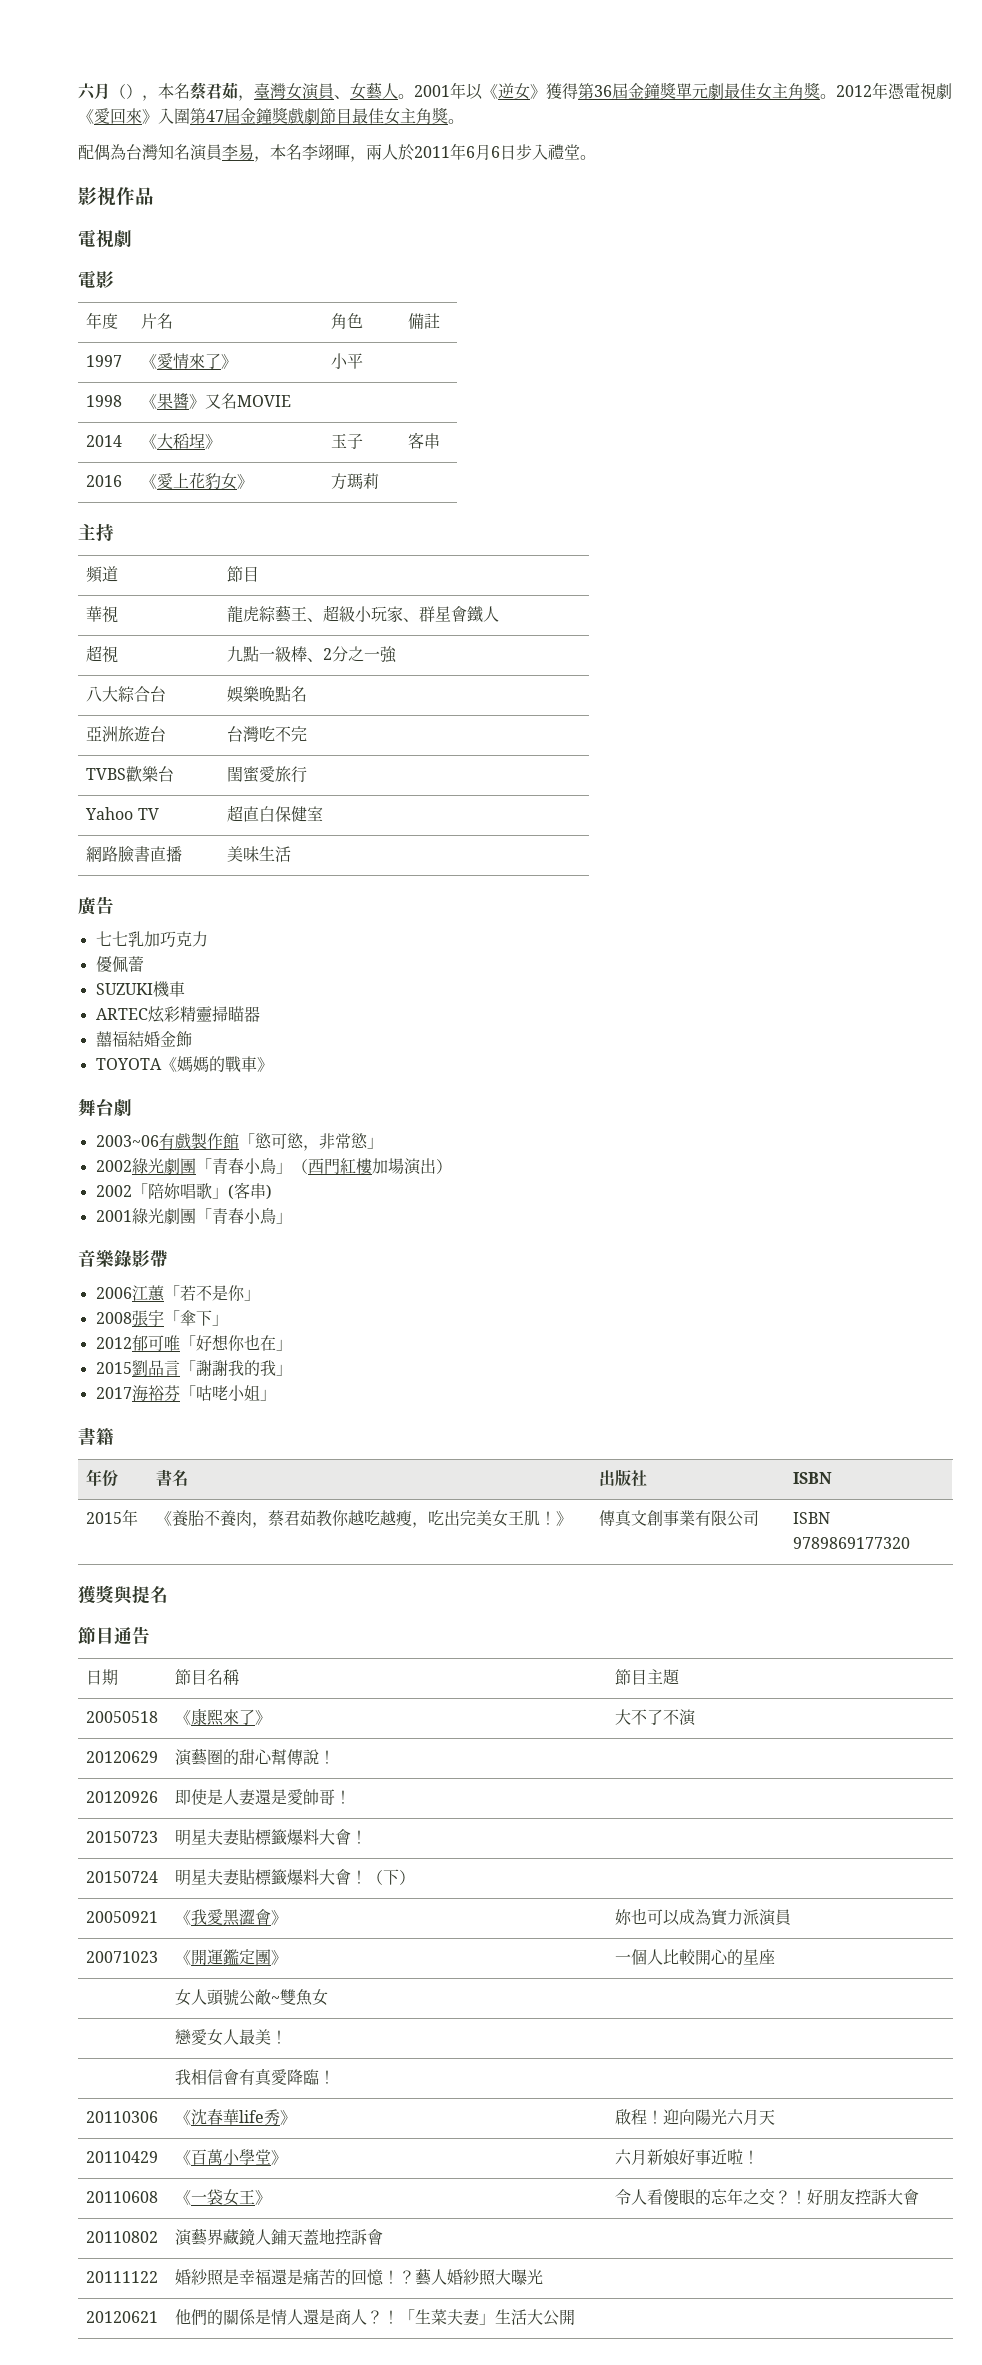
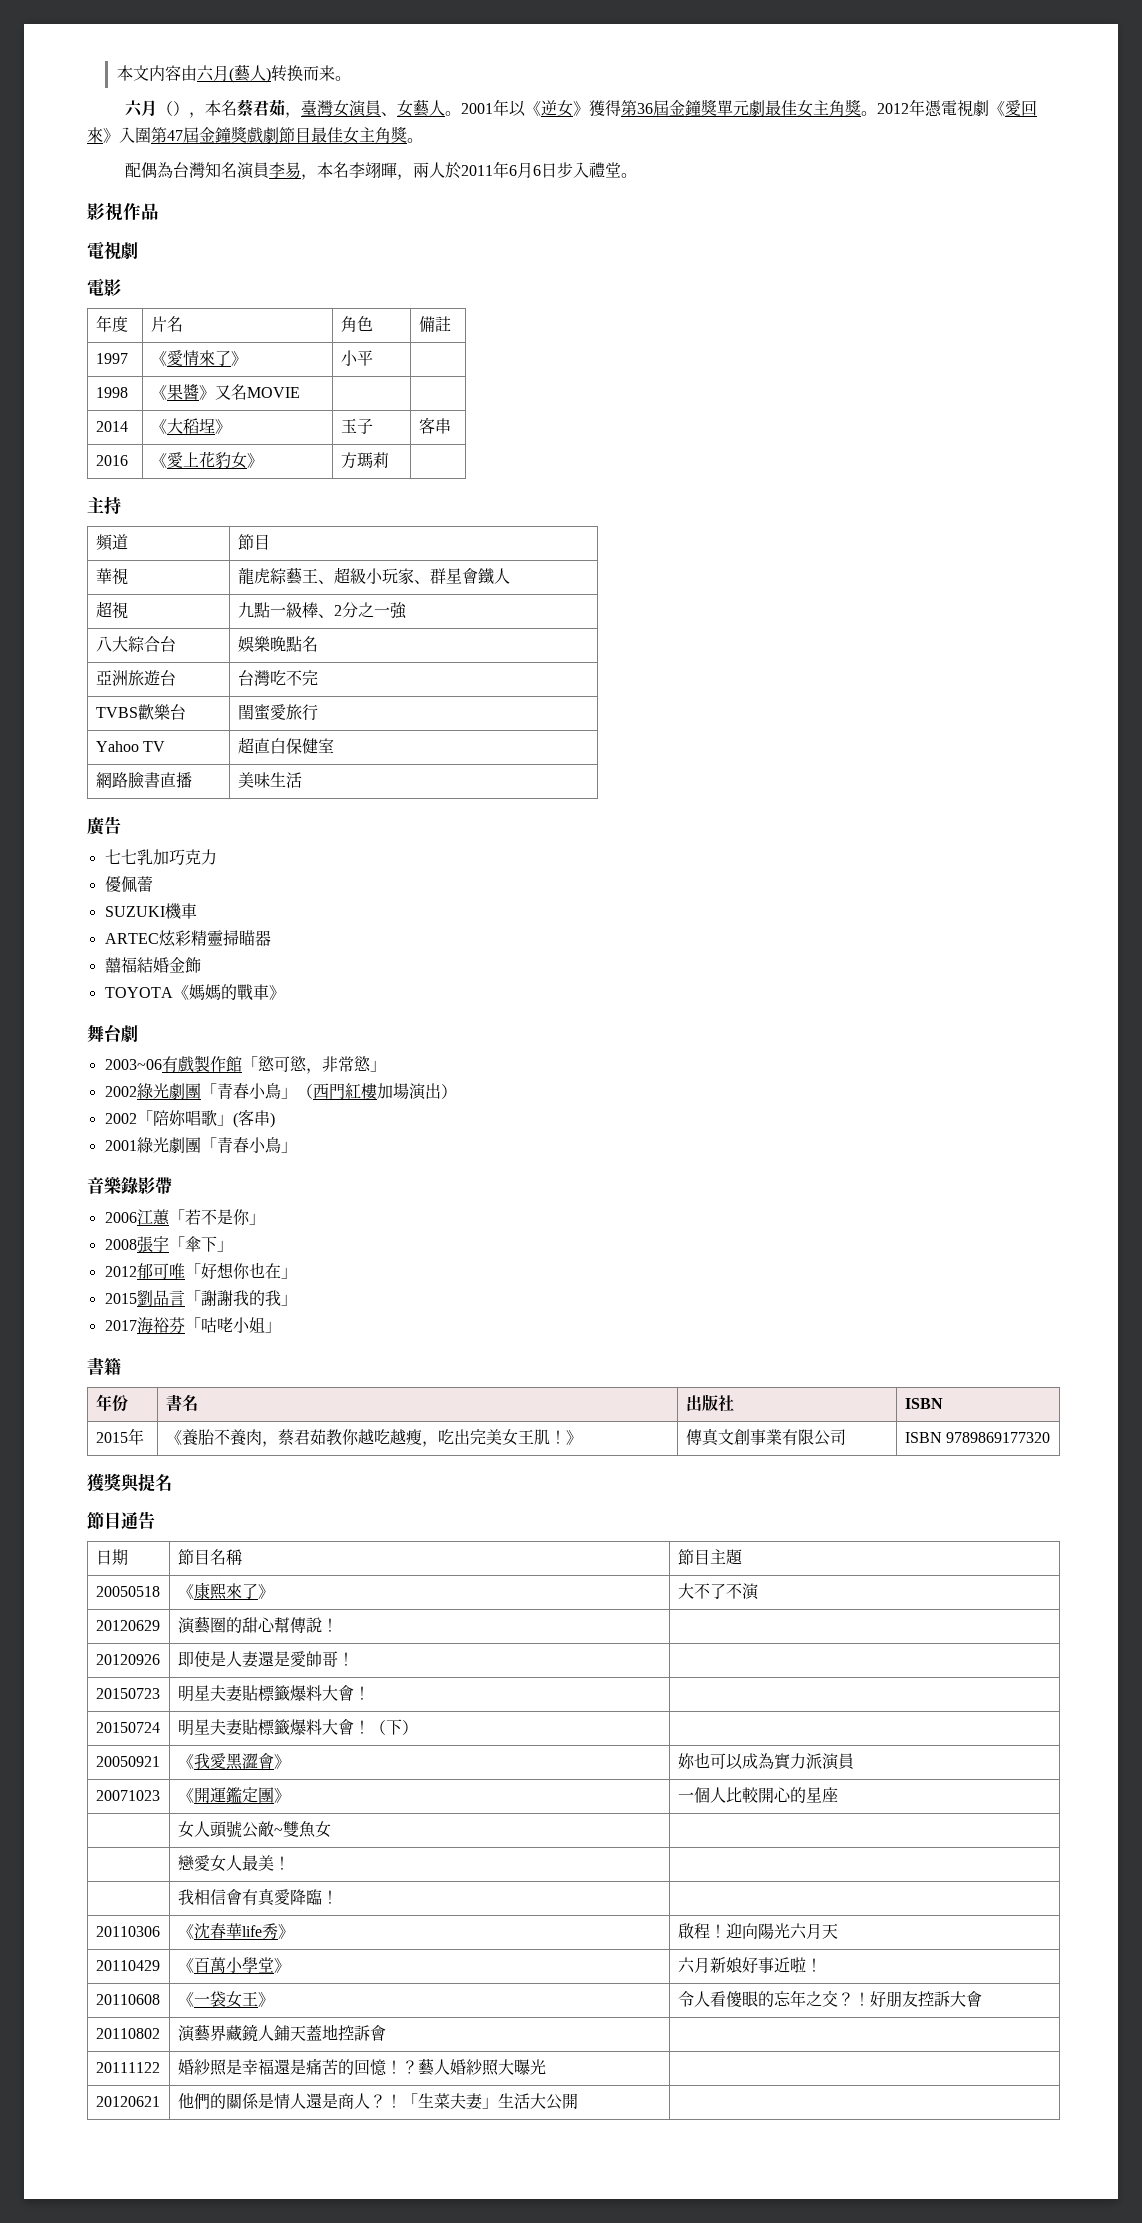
(78, 91) none -> [116,64,351,83] 本文内容由六月(藝人)转换而来。 //

